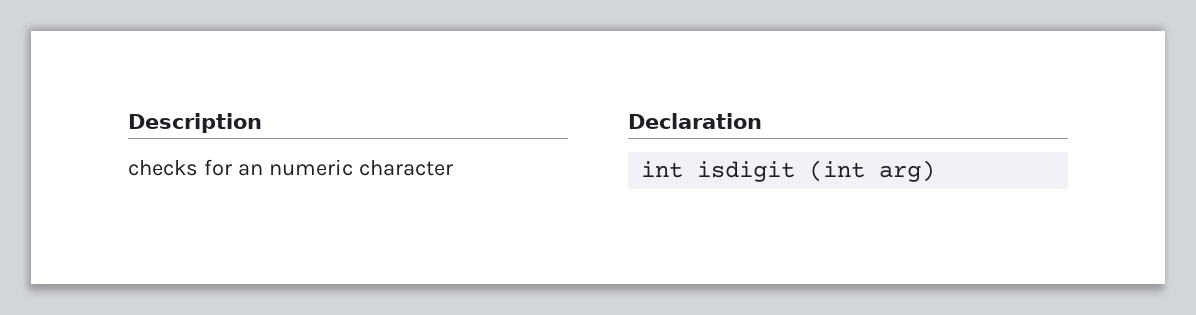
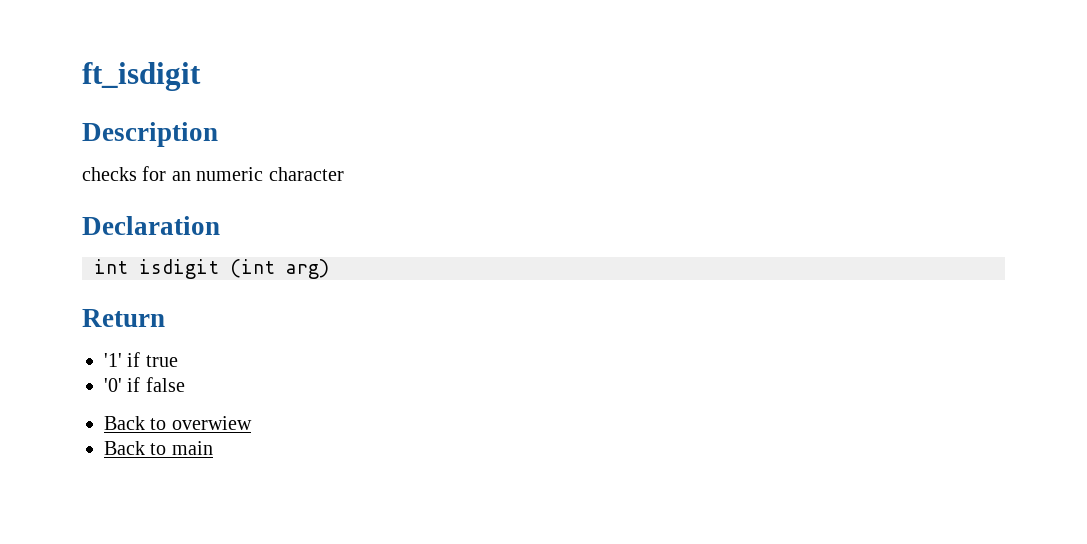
(128, 123) none -> [82,62,201,91] ft_isdigit //
(936, 171) none -> [82,309,165,327] [104,352,178,367] [104,377,185,392] [104,416,252,430] [104,441,213,455] // Return // '1' if true // '0' if false // Back to overwiew // Back to main

